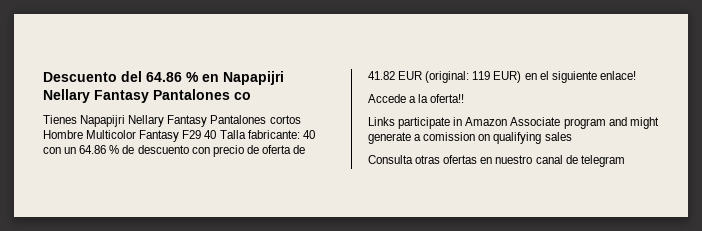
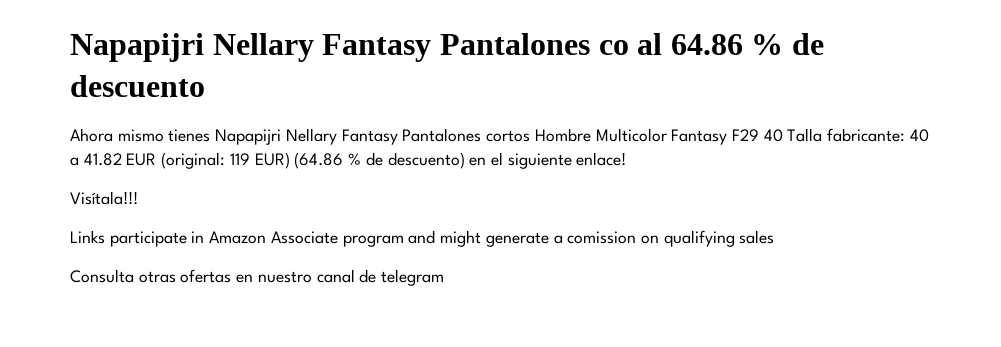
[43,71,219,82] Descuento del 64.86 % en -> (70, 47) none
[43,115,77,124] // Tienes -> [637,33,825,55] [70,75,205,97] [70,128,211,142] al 64.86 % de descuento // Ahora mismo tienes
[43,145,306,157] con un 64.86 % de descuento con precio de oferta de -> [70,157,79,166] a
(522, 77) none -> [294,152,465,169] (64.86 % de descuento)
[368,94,465,103] Accede a la oferta!! -> [70,191,138,205] Visítala!!!

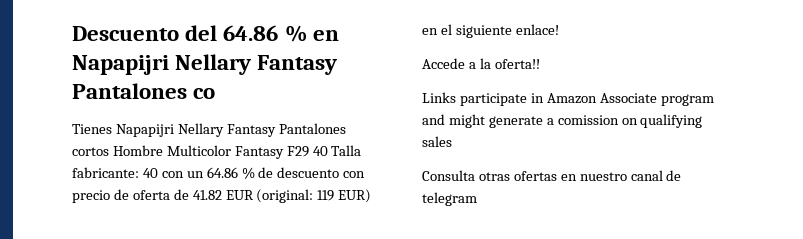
(70, 47) none -> [72,25,339,42] Descuento del 64.86 % en
[637,33,825,55] [70,75,205,97] [70,128,211,142] al 64.86 % de descuento // Ahora mismo tienes -> [72,124,112,134] // Tienes
[70,157,79,166] a -> [161,167,366,179] [72,189,189,203] con un 64.86 % de descuento con precio de oferta de
[294,152,465,169] (64.86 % de descuento) -> (372, 196) none
[70,191,138,205] Visítala!!! -> [422,58,540,69] Accede a la oferta!!

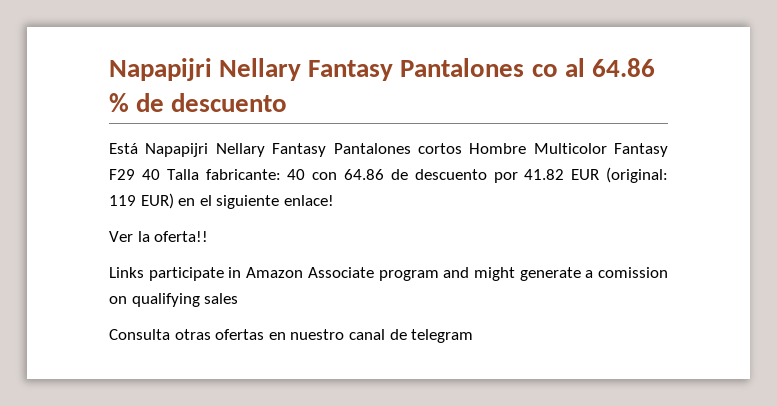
[72,25,339,42] Descuento del 64.86 % en -> (109, 69) none
[72,124,112,134] // Tienes -> [564,58,655,77] [109,93,288,112] [109,143,138,154] al 64.86 % de descuento // Está
[186,167,366,179] [72,189,189,203] un 64.86 % de descuento con precio de oferta de -> [344,169,518,183] 64.86 de descuento por
[422,58,476,69] Accede a -> [109,231,133,242] Ver

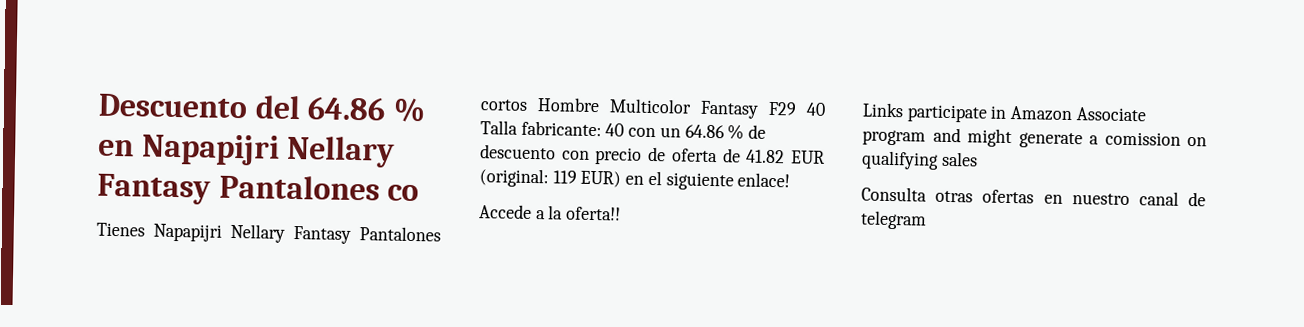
(109, 69) none -> [98,93,426,123] [98,139,134,157] Descuento del 64.86 % en
[564,58,655,77] [109,93,288,112] [109,143,138,154] al 64.86 % de descuento // Está -> [96,222,145,237] // Tienes
[344,169,518,183] 64.86 de descuento por -> [659,124,767,140] [480,144,741,165] un 64.86 % de descuento con precio de oferta de
[109,231,133,242] Ver -> [479,204,546,220] Accede a

